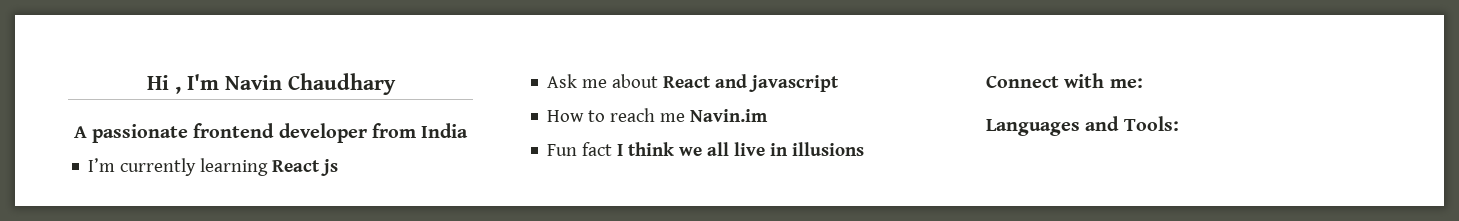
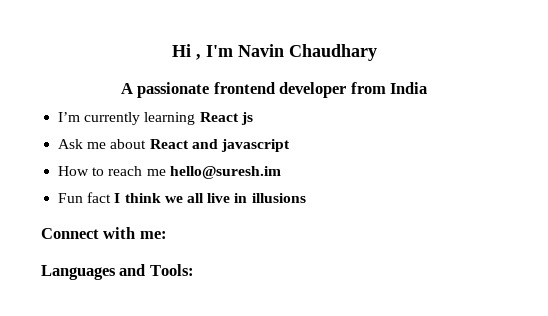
[690,109,769,122] Navin.im -> [169,166,281,179] hello@suresh.im

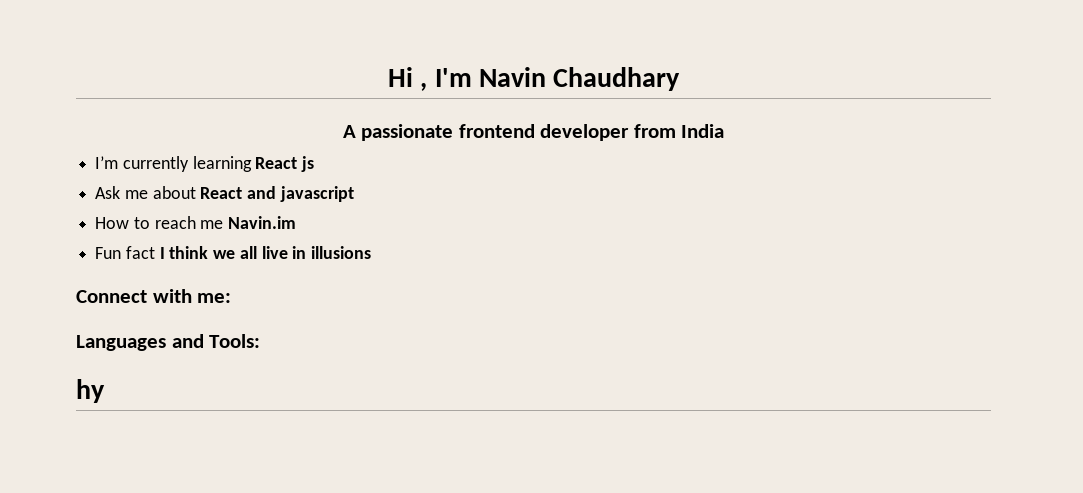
[169,166,281,179] hello@suresh.im -> [228,216,297,229] Navin.im
(194, 270) none -> [76,379,105,403] // hy

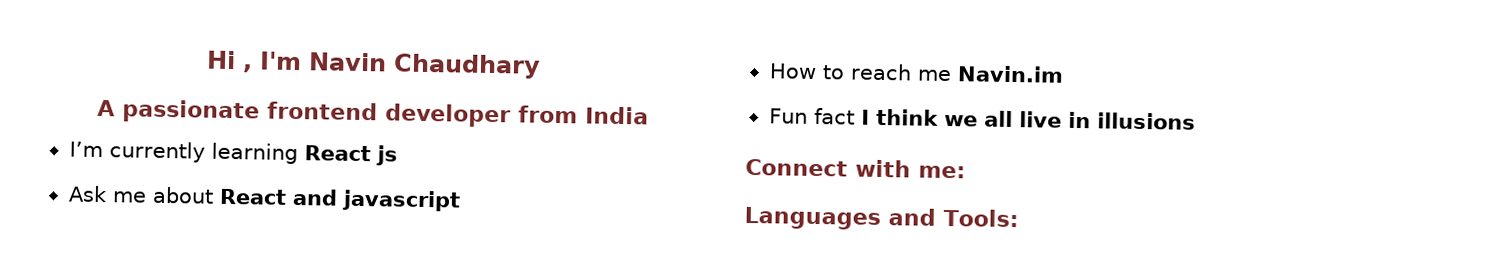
[76,379,105,403] // hy -> (1019, 218) none

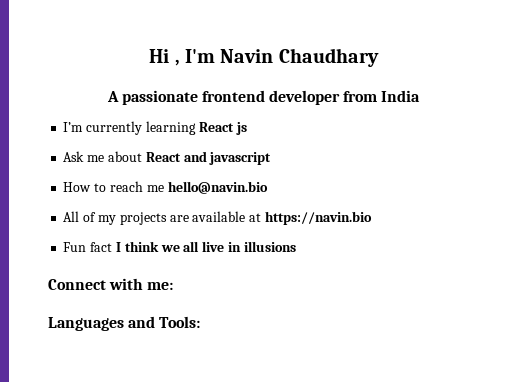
[956,65,1064,83] Navin.im -> [167,181,268,194] [63,211,372,225] hello@navin.bio // All of my projects are available at https://navin.bio

